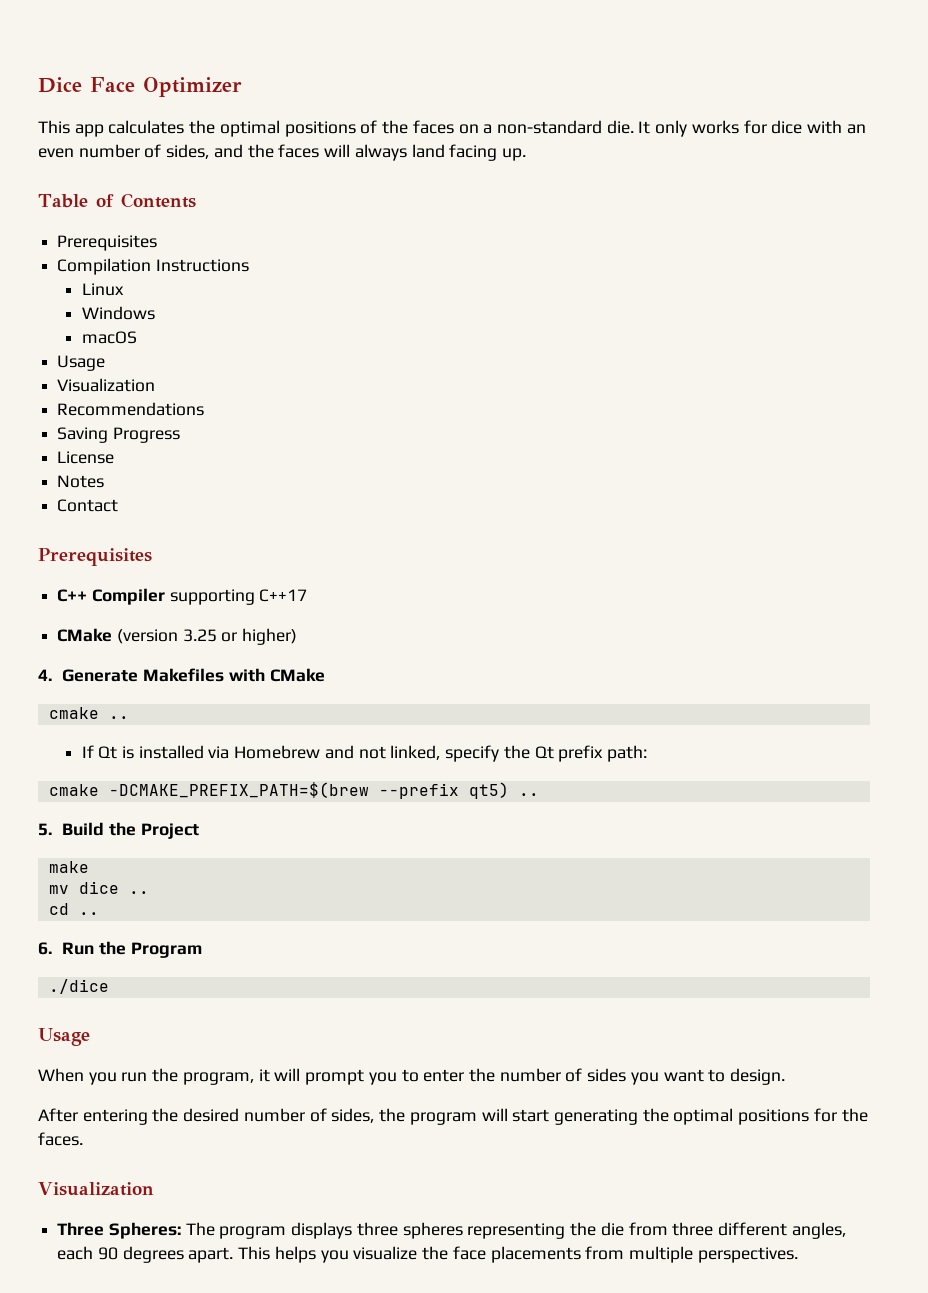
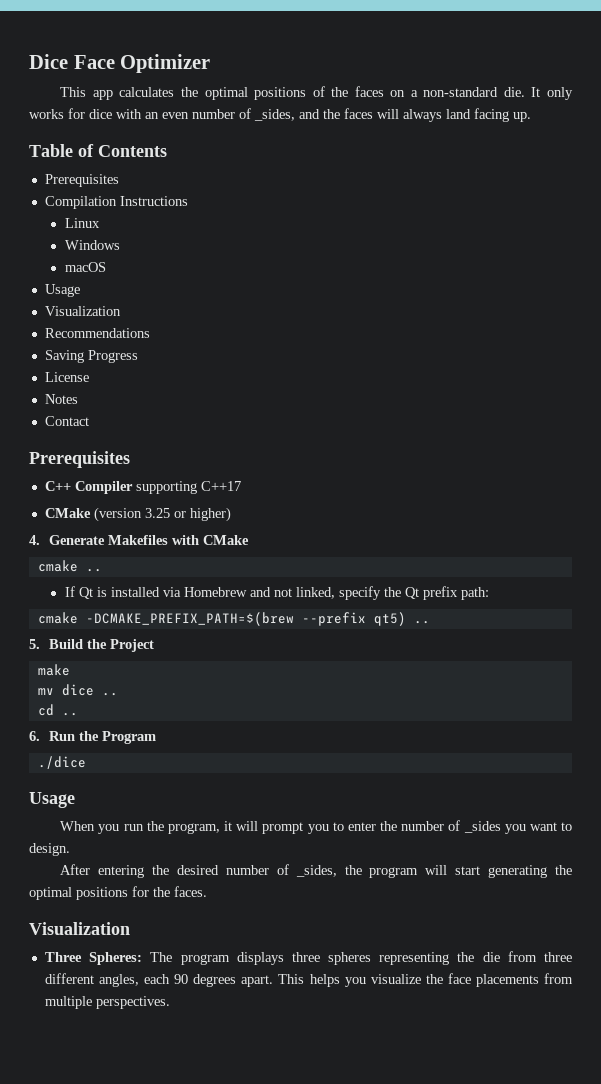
[166,144,210,159] sides, -> [254,109,295,121] _sides,
[587,1068,627,1082] sides -> [463,821,501,833] _sides
[331,1108,375,1123] sides, -> [295,865,337,877] _sides,

